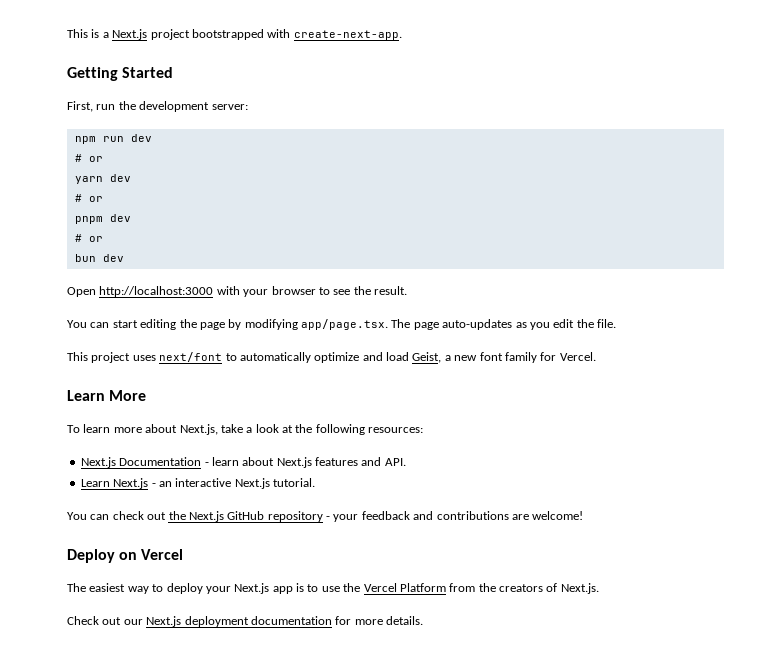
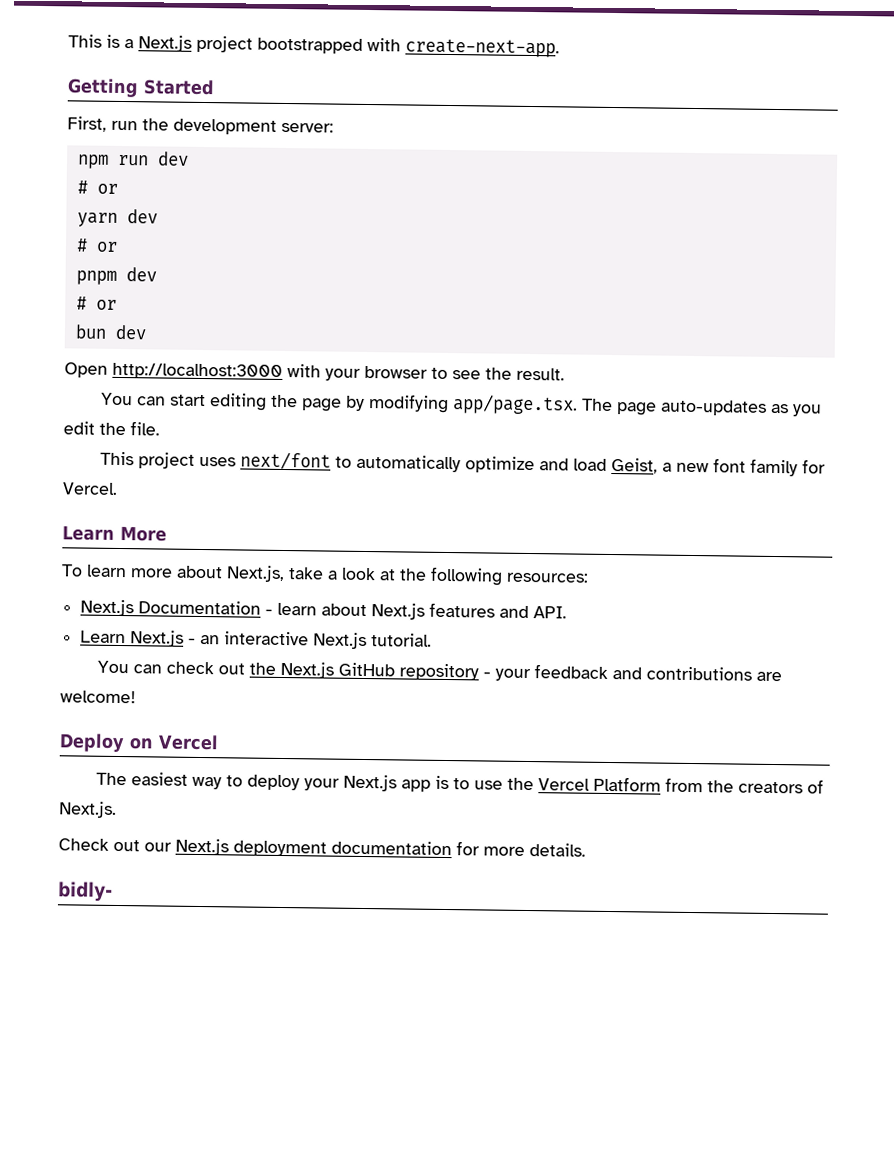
(423, 620) none -> [57,881,113,902] // bidly-

